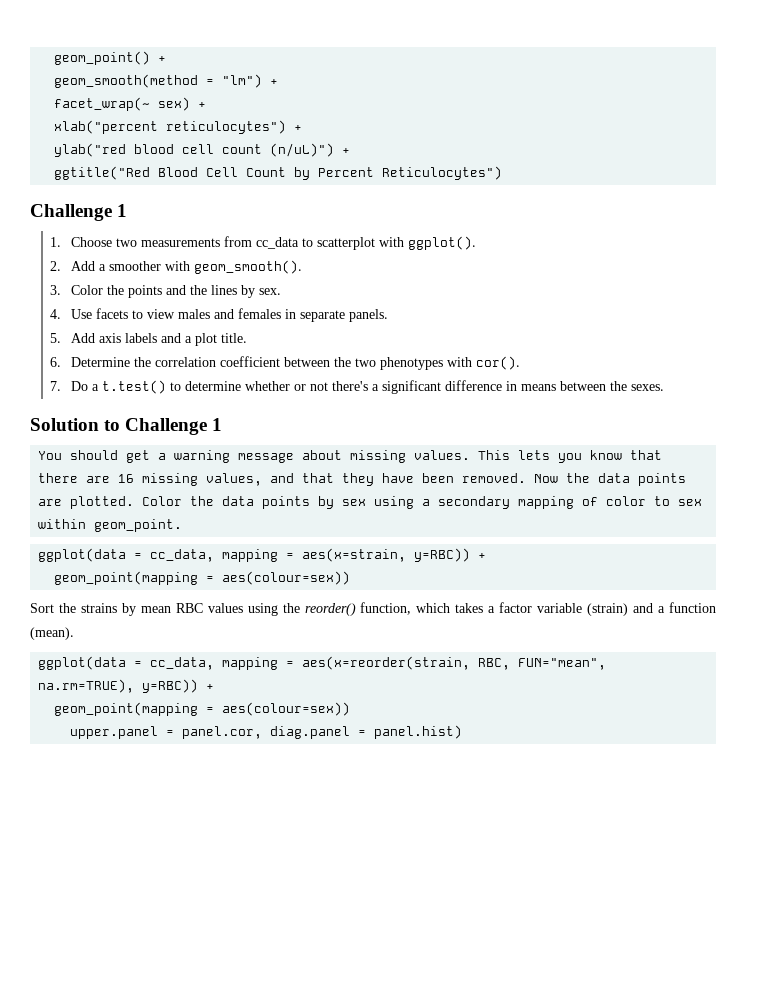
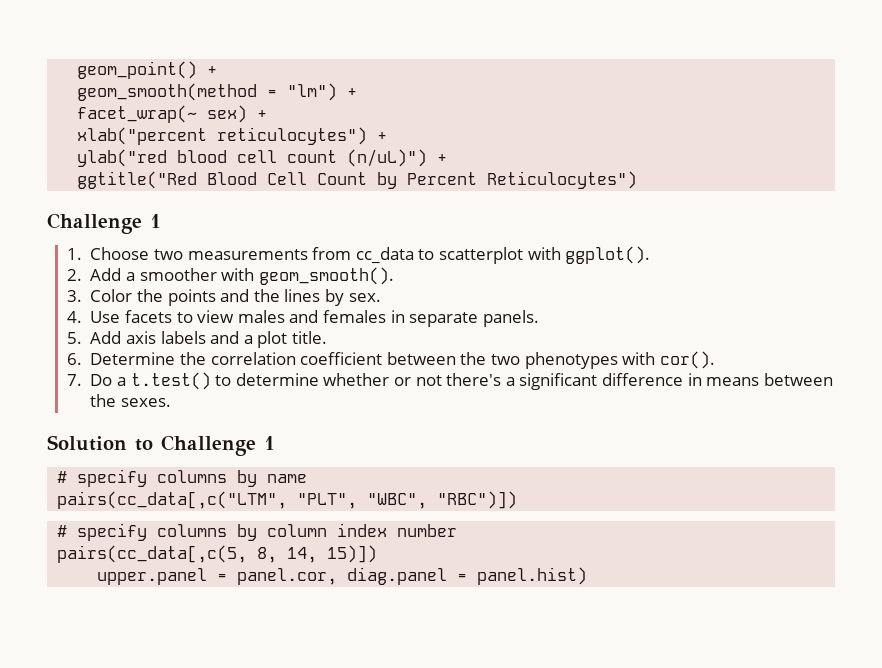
[38,450,663,463] [38,473,687,486] [38,496,703,509] [38,519,183,532] [38,548,487,562] [54,571,351,585] [30,602,716,616] [30,627,74,640] [38,656,607,670] [38,679,215,693] [54,702,351,716] You should get a warning message about missing values. This lets you know that there are 16 missing values, and that they have been removed. Now the data points are plotted. Color the data points by sex using a secondary mapping of color to sex within geom_point. // ggplot(data = cc_data, mapping = aes(x=strain, y=RBC)) + // geom_point(mapping = aes(colour=sex)) // Sort the strains by mean RBC values using the reorder() function, which takes a factor variable (strain) and a function (mean). // ggplot(data = cc_data, mapping = aes(x=reorder(strain, RBC, FUN="mean", na.rm=TRUE), y=RBC)) + // geom_point(mapping = aes(colour=sex)) -> [57,469,308,487] [57,491,518,509] [57,523,458,541] [57,545,378,563] # specify columns by name // pairs(cc_data[,c("LTM", "PLT", "WBC", "RBC")]) // # specify columns by column index number // pairs(cc_data[,c(5, 8, 14, 15)])

